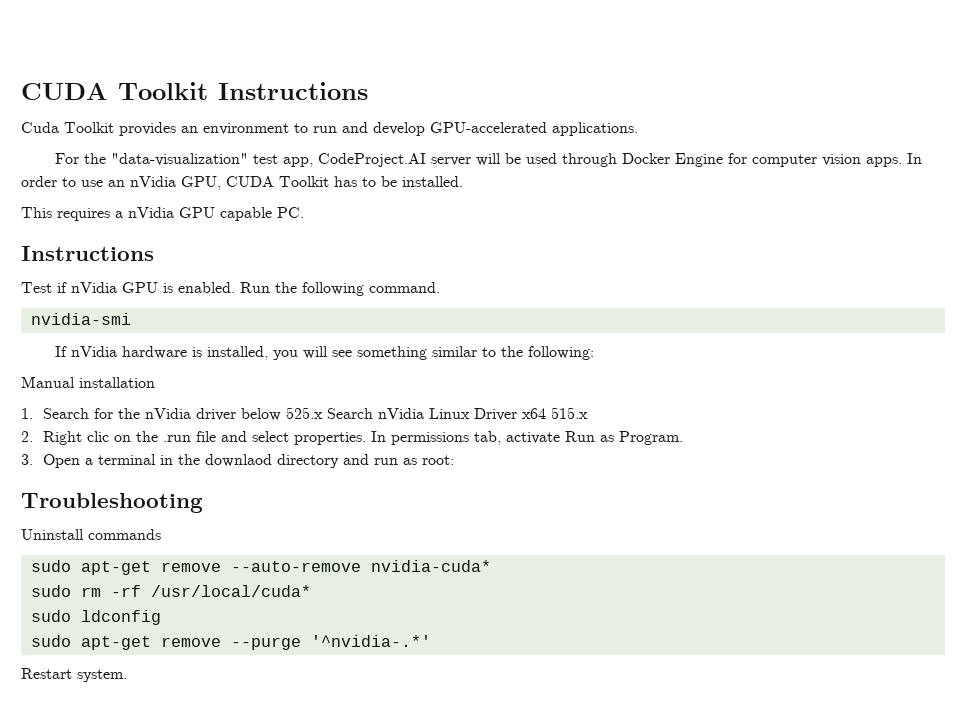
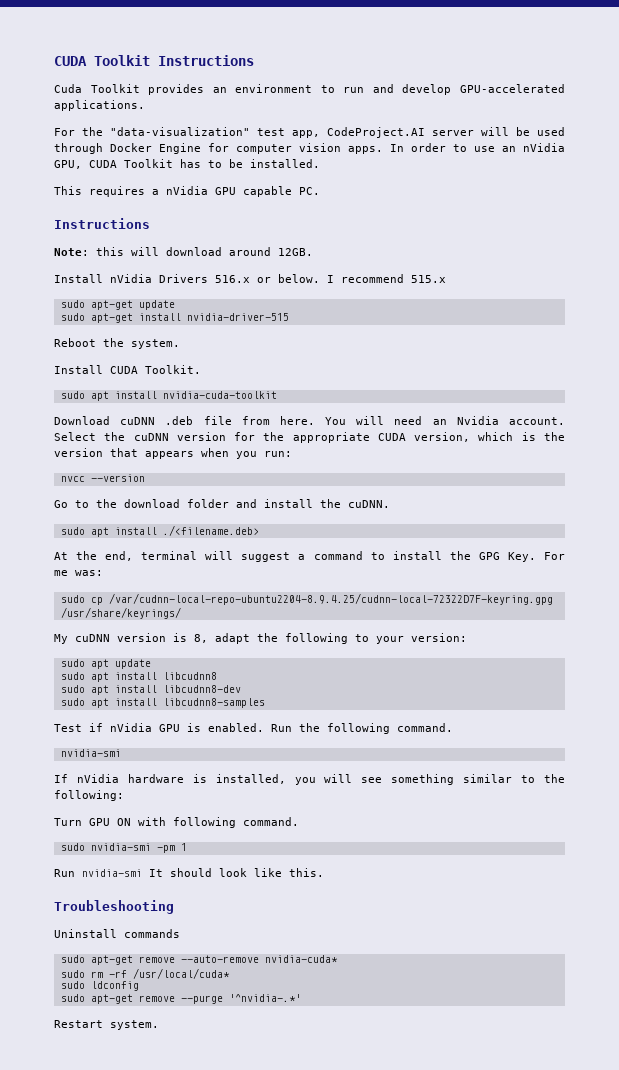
(154, 253) none -> [54,247,313,256] [54,274,446,283] [60,300,175,310] [60,313,289,323] [54,338,180,349] [54,365,201,374] [60,391,277,401] [54,416,565,425] [54,432,565,443] [54,448,292,459] [60,474,145,482] [54,499,390,508] [60,525,259,537] [54,551,565,562] [54,570,103,576] [60,593,553,605] [60,607,181,619] [54,633,467,644] [60,659,151,669] [60,672,217,682] [60,685,241,695] [60,698,265,708] // Note: this will download around 12GB. // Install nVidia Drivers 516.x or below. I recommend 515.x // sudo apt-get update // sudo apt-get install nvidia-driver-515 // Reboot the system. // Install CUDA Toolkit. // sudo apt install nvidia-cuda-toolkit // Download cuDNN .deb file from here. You will need an Nvidia account. Select the cuDNN version for the appropriate CUDA version, which is the version that appears when you run: // nvcc --version // Go to the download folder and install the cuDNN. // sudo apt install ./<filename.deb> // At the end, terminal will suggest a command to install the GPG Key. For me was: // sudo cp /var/cudnn-local-repo-ubuntu2204-8.9.4.25/cudnn-local-72322D7F-keyring.gpg /usr/share/keyrings/ // My cuDNN version is 8, adapt the following to your version: // sudo apt update // sudo apt install libcudnn8 // sudo apt install libcudnn8-dev // sudo apt install libcudnn8-samples
[21,376,155,388] [21,407,588,421] [21,431,683,445] [21,454,454,468] Manual installation // 1. Search for the nVidia driver below 525.x Search nVidia Linux Driver x64 515.x // 2. Right clic on the .run file and select properties. In permissions tab, activate Run as Program. // 3. Open a terminal in the downlaod directory and run as root: -> [54,817,299,828] [60,843,187,853] [54,868,324,877] Turn GPU ON with following command. // sudo nvidia-smi -pm 1 // Run nvidia-smi It should look like this.

